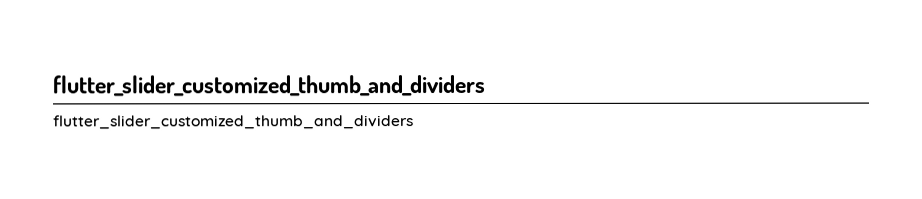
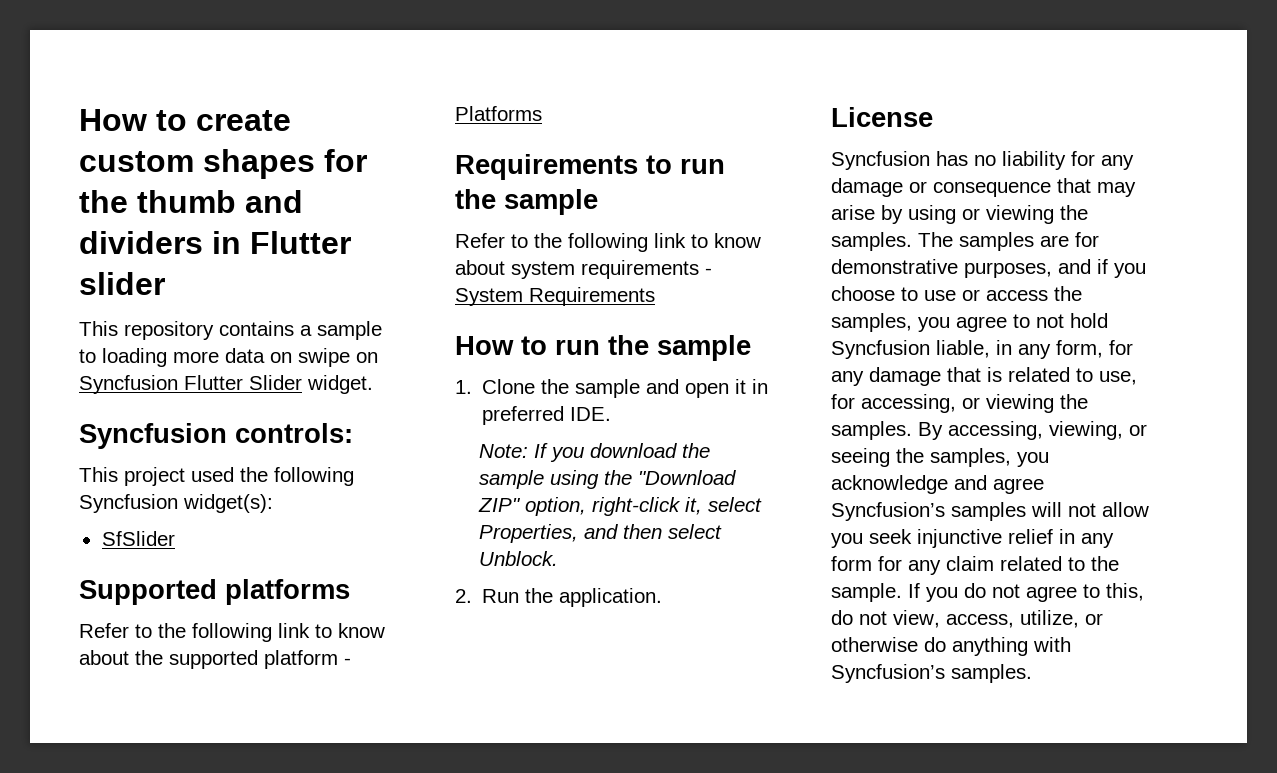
[52,74,485,97] [53,115,414,130] flutter_slider_customized_thumb_and_dividers // flutter_slider_customized_thumb_and_dividers -> [79,109,291,131] [79,149,367,179] [79,190,303,213] [79,231,351,254] [79,272,165,295] [79,321,382,340] [79,348,378,367] [79,375,373,394] [79,423,353,449] [79,467,354,486] [79,494,273,513] [101,531,175,546] [79,579,350,605] [79,623,385,642] [79,650,351,669] [455,106,542,121] [455,154,725,180] [455,189,598,215] [455,233,761,252] [455,260,712,279] [455,287,655,306] [455,335,751,361] [455,379,769,398] [482,406,612,425] [478,443,710,462] [478,470,736,489] [477,497,762,516] [478,524,722,543] [478,551,558,566] [455,588,663,607] [831,107,933,127] [831,151,1134,170] [831,178,1136,197] [831,205,1088,224] [831,232,1099,251] [831,259,1146,278] [831,286,1082,301] [831,313,1108,332] [831,340,1133,359] [831,367,1137,386] [831,394,1088,413] [831,421,1147,440] [831,448,1049,467] [831,475,1044,494] [831,502,1149,521] [831,529,1114,548] [831,556,1119,575] [831,583,1144,602] [831,610,1103,628] [831,637,1071,656] [831,664,1032,683] How to create custom shapes for the thumb and dividers in Flutter slider // This repository contains a sample to loading more data on swipe on Syncfusion Flutter Slider widget. // Syncfusion controls: // This project used the following Syncfusion widget(s): // SfSlider // Supported platforms // Refer to the following link to know about the supported platform - Platforms // Requirements to run the sample // Refer to the following link to know about system requirements - System Requirements // How to run the sample // 1. Clone the sample and open it in preferred IDE. // Note: If you download the sample using the "Download ZIP" option, right-click it, select Properties, and then select Unblock. // 2. Run the application. // License // Syncfusion has no liability for any damage or consequence that may arise by using or viewing the samples. The samples are for demonstrative purposes, and if you choose to use or access the samples, you agree to not hold Syncfusion liable, in any form, for any damage that is related to use, for accessing, or viewing the samples. By accessing, viewing, or seeing the samples, you acknowledge and agree Syncfusion’s samples will not allow you seek injunctive relief in any form for any claim related to the sample. If you do not agree to this, do not view, access, utilize, or otherwise do anything with Syncfusion’s samples.

